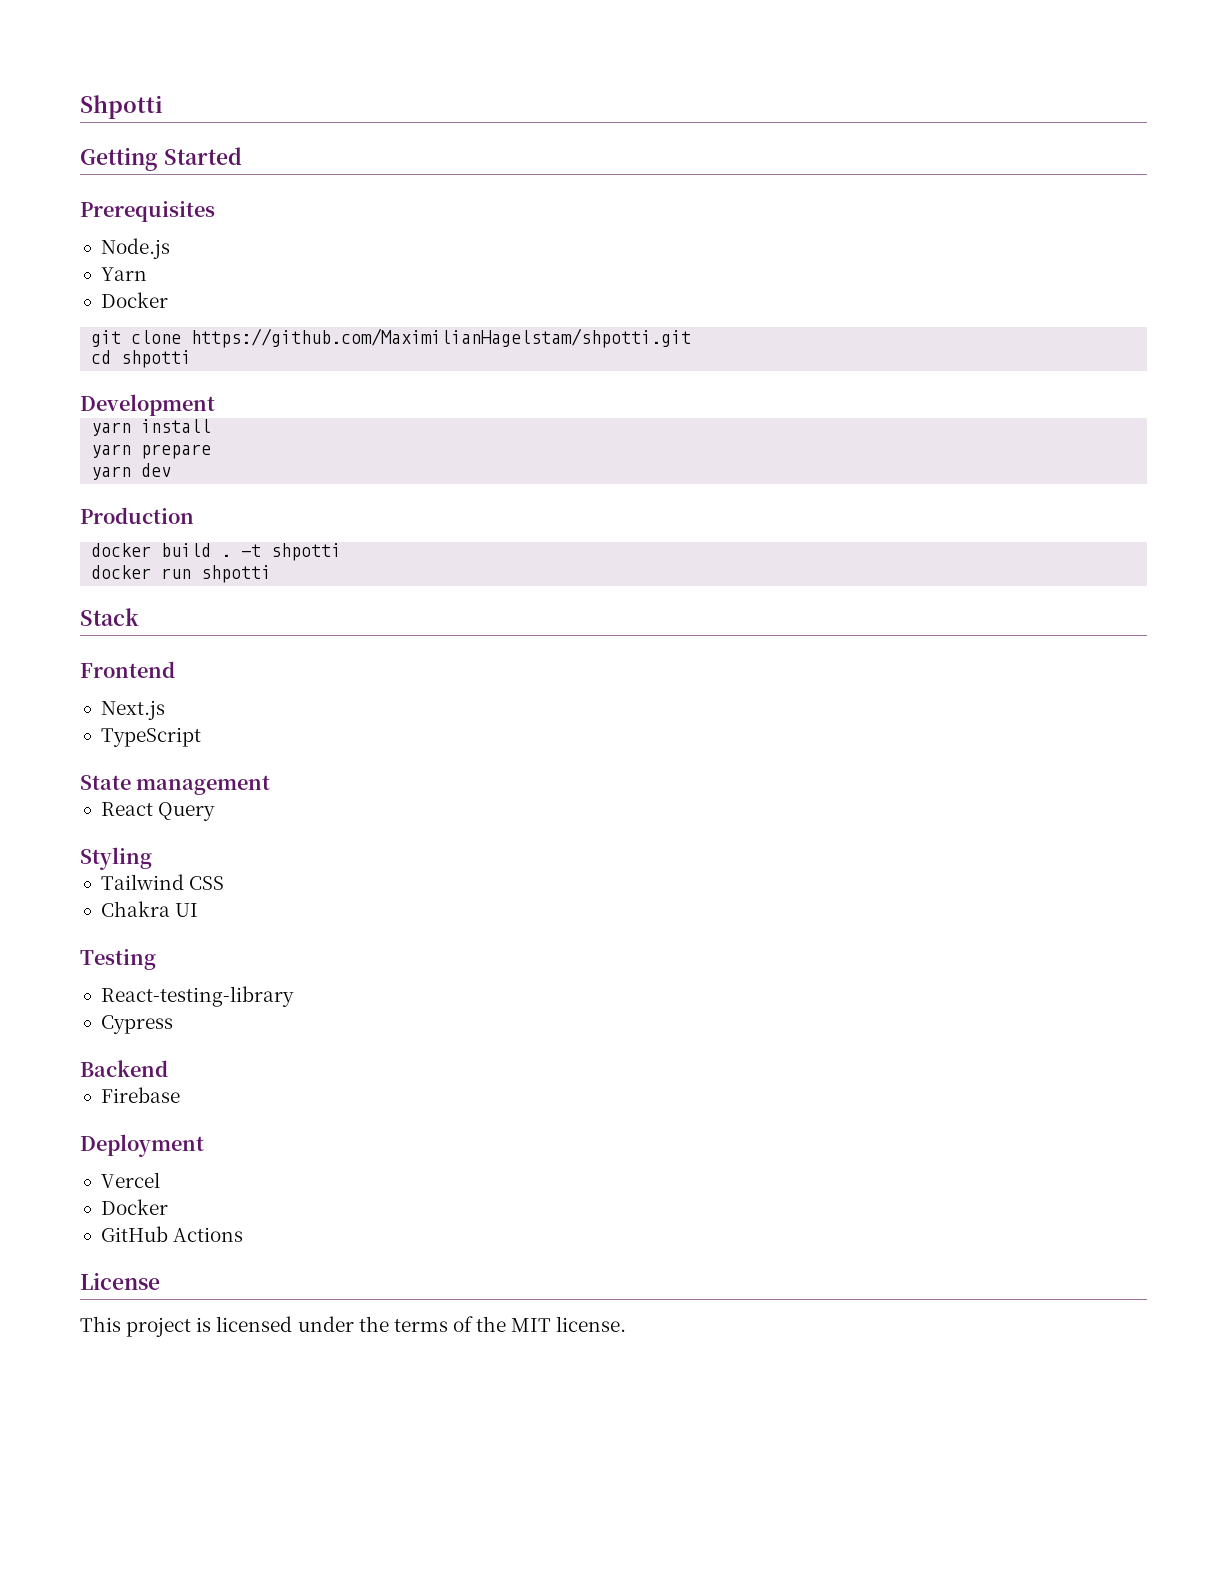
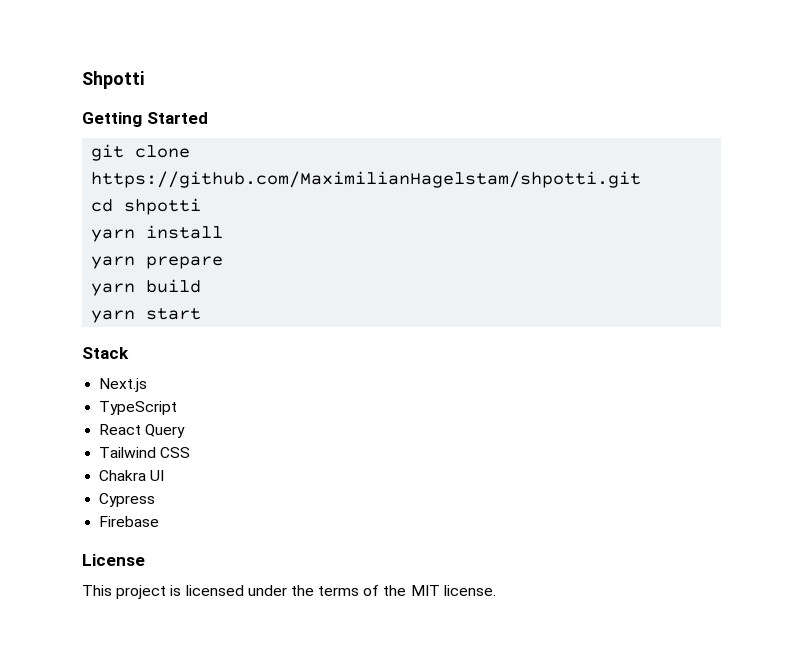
[80,201,215,222] [100,238,170,259] [100,267,147,281] [100,292,168,308] // Prerequisites // Node.js // Yarn // Docker -> (208, 118) none
[80,394,215,416] // Development -> (202, 206) none
[141,463,172,477] [80,507,194,524] [91,543,342,561] [91,565,272,583] dev // Production // docker build . -t shpotti // docker run shpotti -> [146,279,202,293] [91,308,202,323] build // yarn start
[80,661,175,678] // Frontend -> (129, 353) none
[80,775,271,795] // State management -> (178, 408) none
[80,847,152,870] // Styling -> (186, 431) none
[80,949,156,970] [100,986,294,1007] // Testing // React-testing-library -> (165, 475) none
[80,1060,168,1077] // Backend -> (156, 500) none
[80,1134,204,1157] [100,1172,160,1188] [100,1199,168,1215] [100,1226,244,1242] // Deployment // Vercel // Docker // GitHub Actions -> (160, 521) none

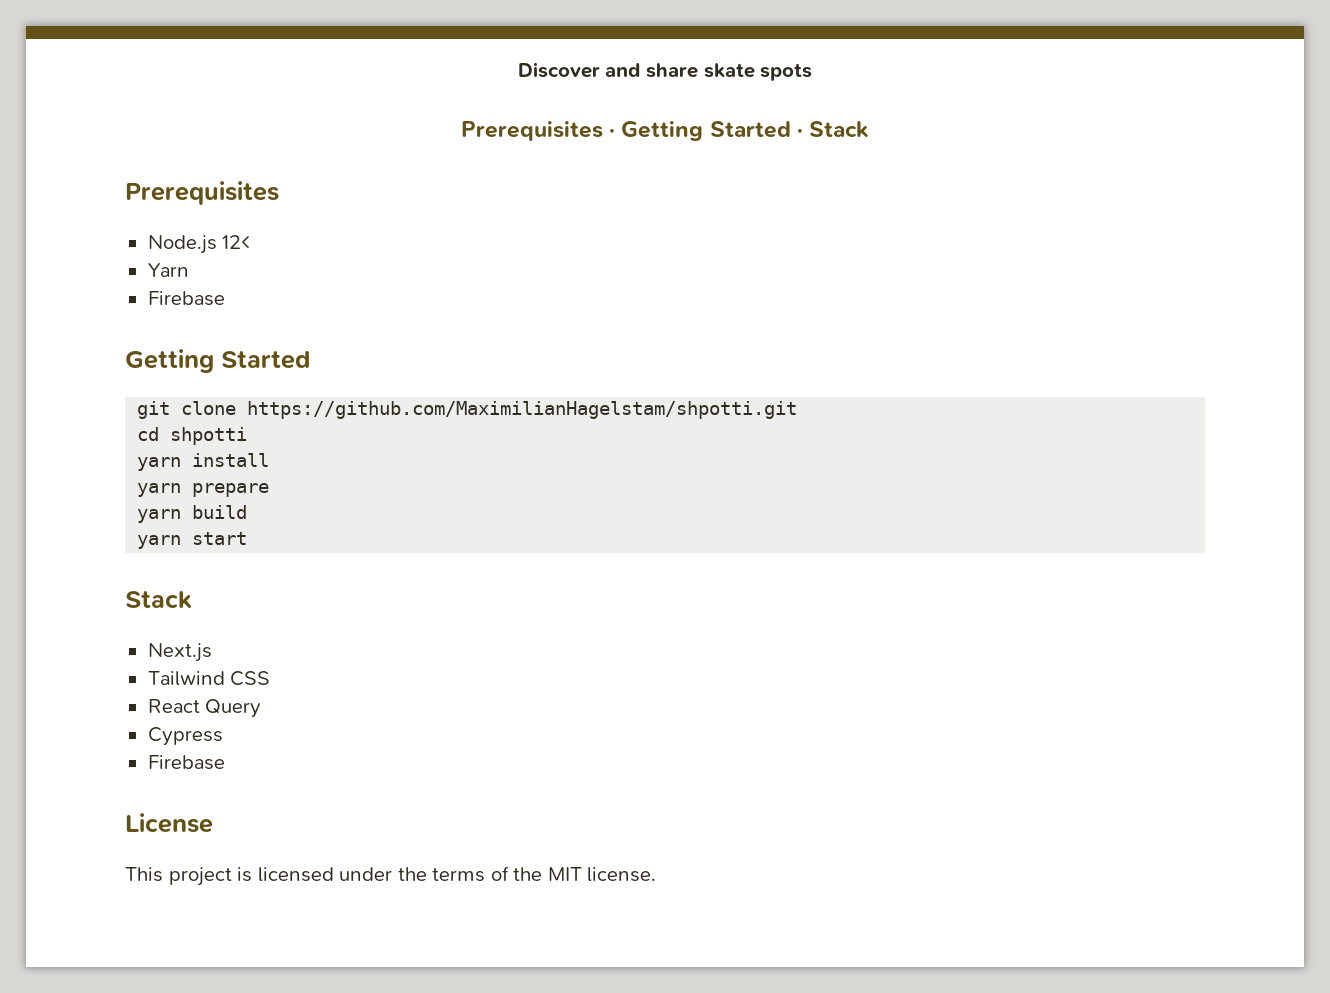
[82,71,144,89] Shpotti -> [517,62,813,81] [460,121,870,141] [125,181,279,205] [147,235,251,254] [147,263,189,277] [147,291,225,306] Discover and share skate spots // Prerequisites · Getting Started · Stack // Prerequisites // Node.js 12< // Yarn // Firebase
[99,401,178,415] TypeScript -> [147,671,271,686] Tailwind CSS
[99,447,191,458] [99,470,165,481] // Tailwind CSS // Chakra UI -> (262, 708) none

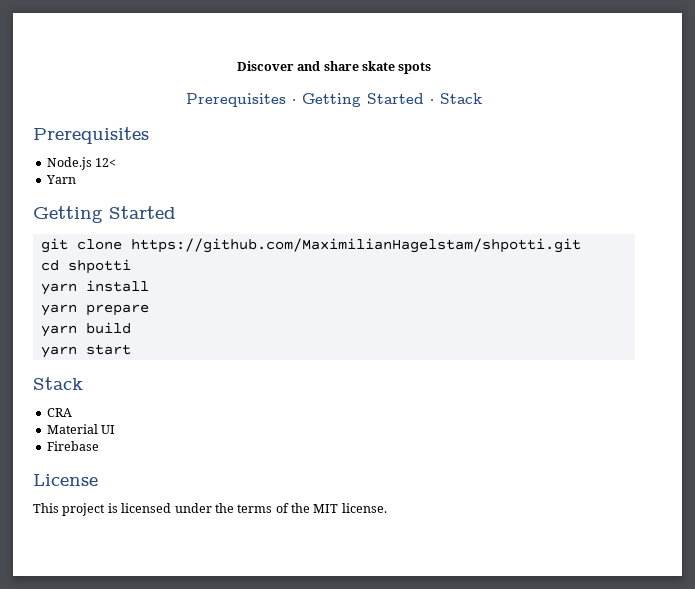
[147,291,225,306] // Firebase -> (76, 179) none
[147,643,212,662] [147,671,271,686] [147,699,262,718] [147,727,223,746] Next.js // Tailwind CSS // React Query // Cypress -> [46,408,72,417] [46,424,116,434] CRA // Material UI

